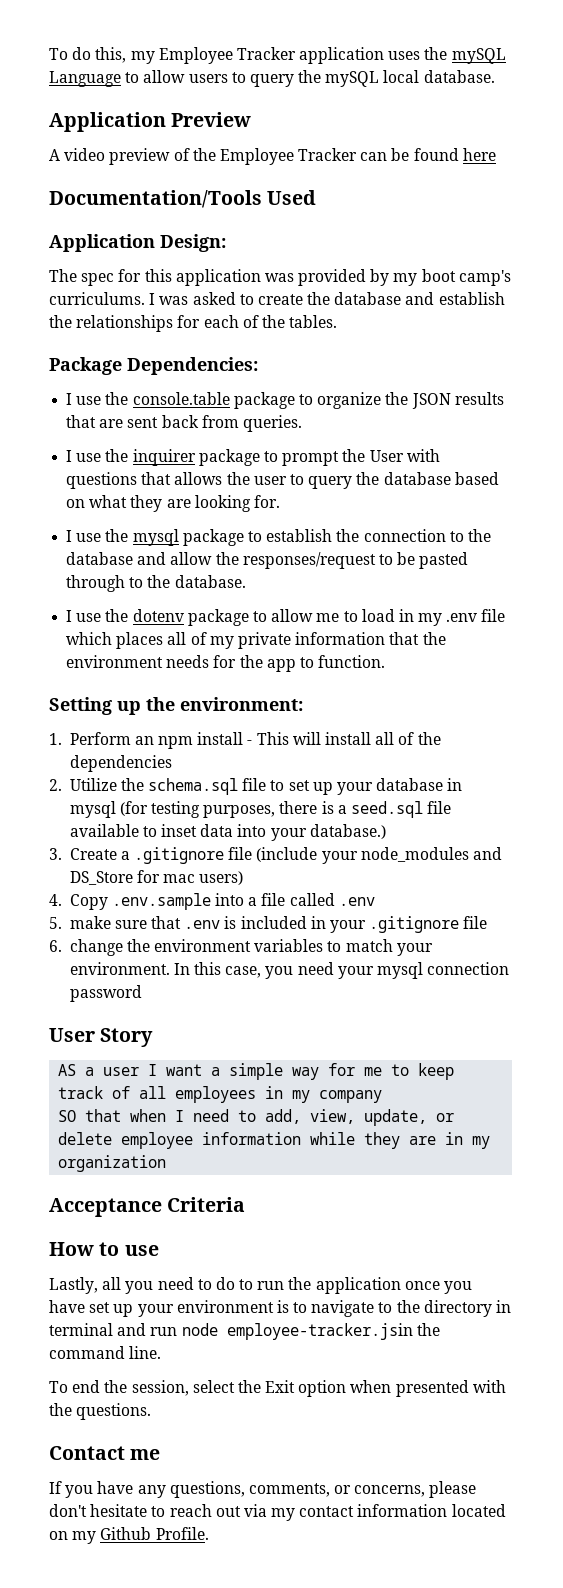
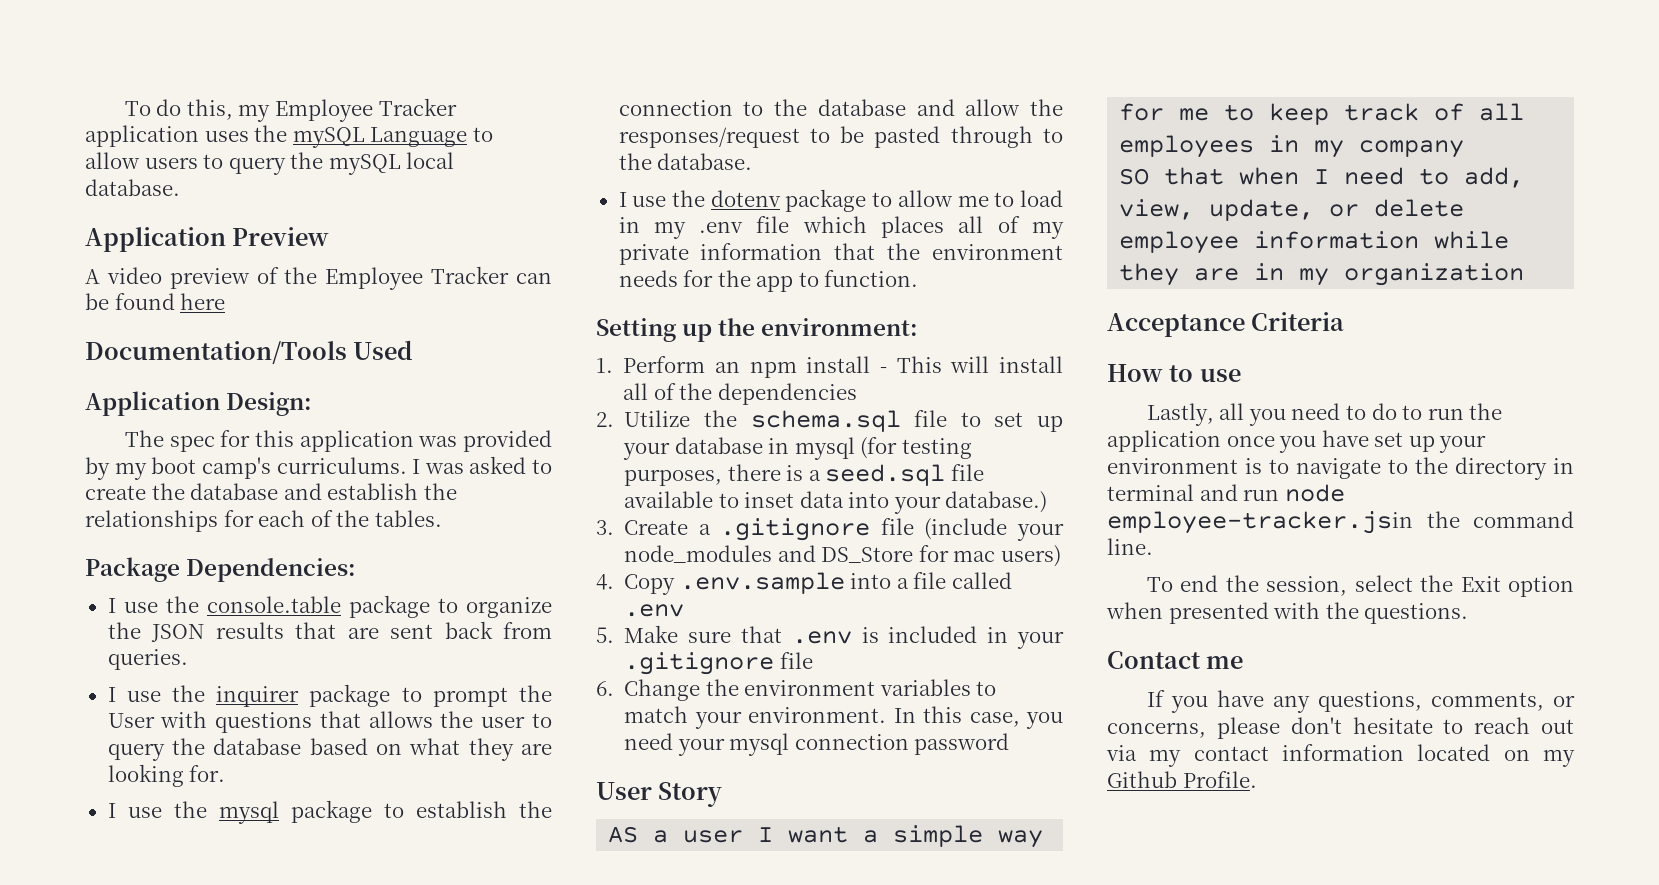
[69,916,111,929] make -> [624,625,679,643] Make
[69,939,123,956] change -> [624,679,701,701] Change

